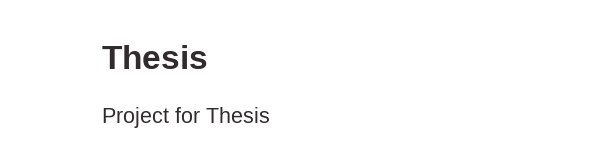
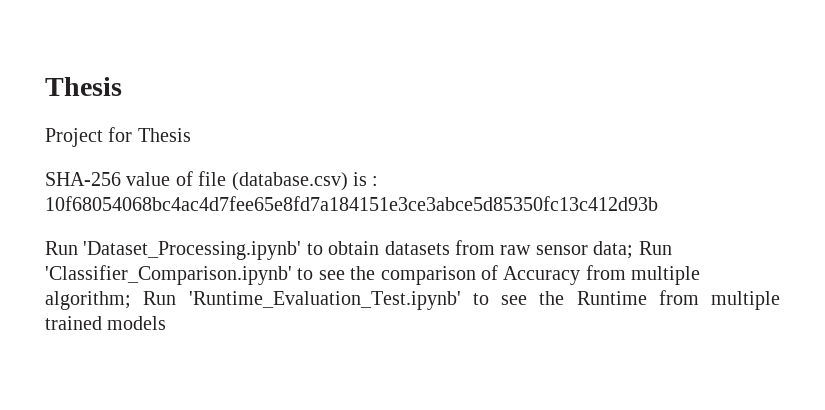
(270, 115) none -> [45,171,379,191] [45,196,658,211] [45,240,672,260] [45,265,701,285] [45,290,780,310] [45,316,167,330] // SHA-256 value of file (database.csv) is : 10f68054068bc4ac4d7fee65e8fd7a184151e3ce3abce5d85350fc13c412d93b // Run 'Dataset_Processing.ipynb' to obtain datasets from raw sensor data; Run 'Classifier_Comparison.ipynb' to see the comparison of Accuracy from multiple algorithm; Run 'Runtime_Evaluation_Test.ipynb' to see the Runtime from multiple trained models

